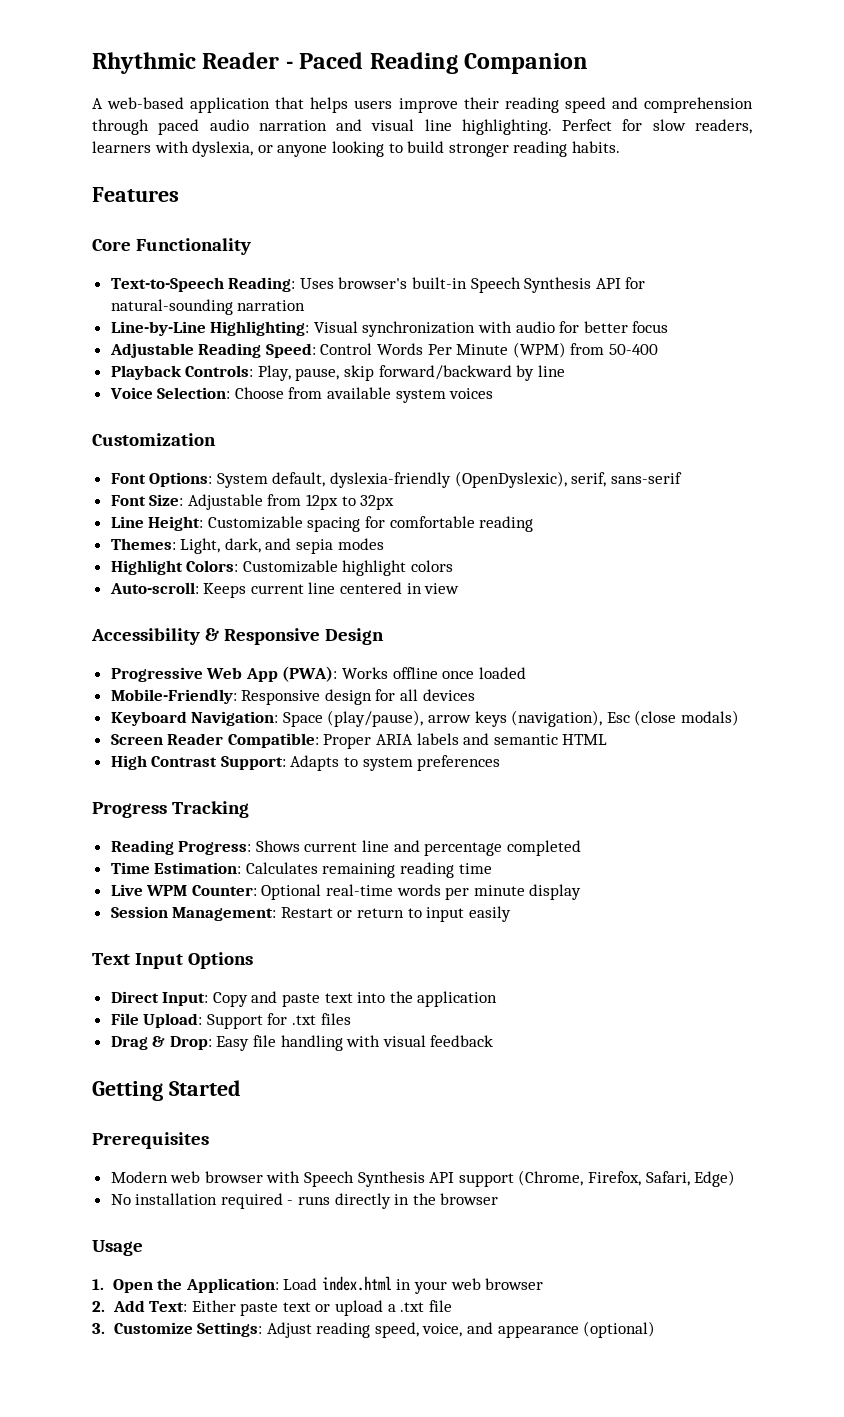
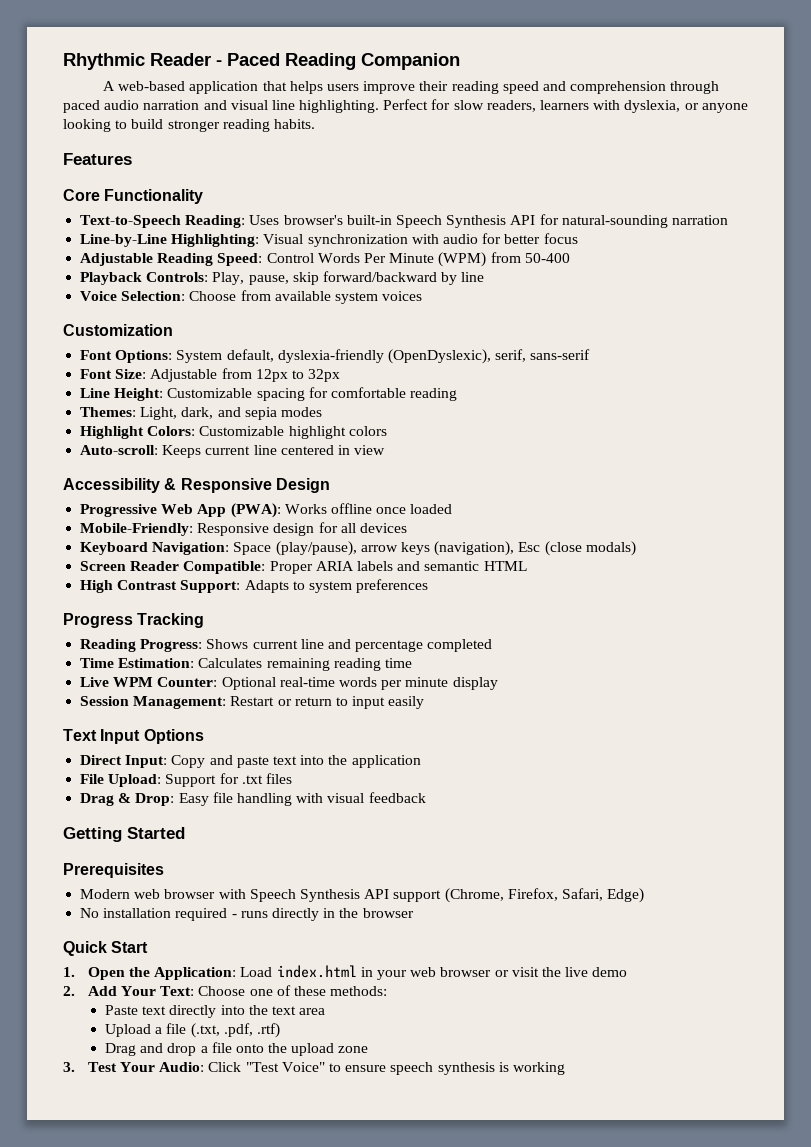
[92,1240,143,1256] Usage -> [63,941,149,956] Quick Start
[92,1300,452,1316] [92,1321,656,1338] // 2. Add Text: Either paste text or upload a .txt file // 3. Customize Settings: Adjust reading speed, voice, and appearance (optional) -> [494,967,628,977] [63,985,388,996] [104,1005,326,1018] [104,1023,280,1038] [104,1042,369,1056] [63,1062,565,1075] or visit the live demo // 2. Add Your Text: Choose one of these methods: // Paste text directly into the text area // Upload a file (.txt, .pdf, .rtf) // Drag and drop a file onto the upload zone // 3. Test Your Audio: Click "Test Voice" to ensure speech synthesis is working

